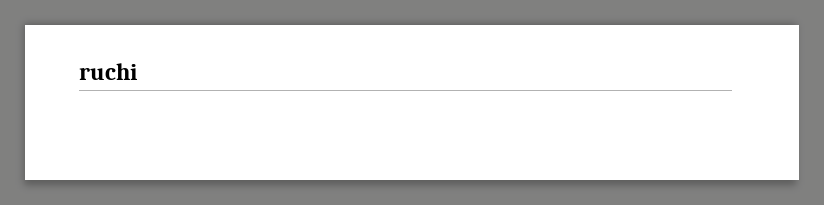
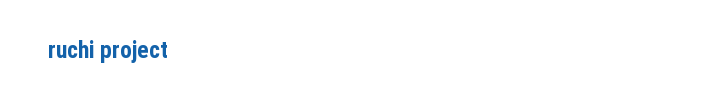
(138, 71) none -> [100,40,169,63] project

